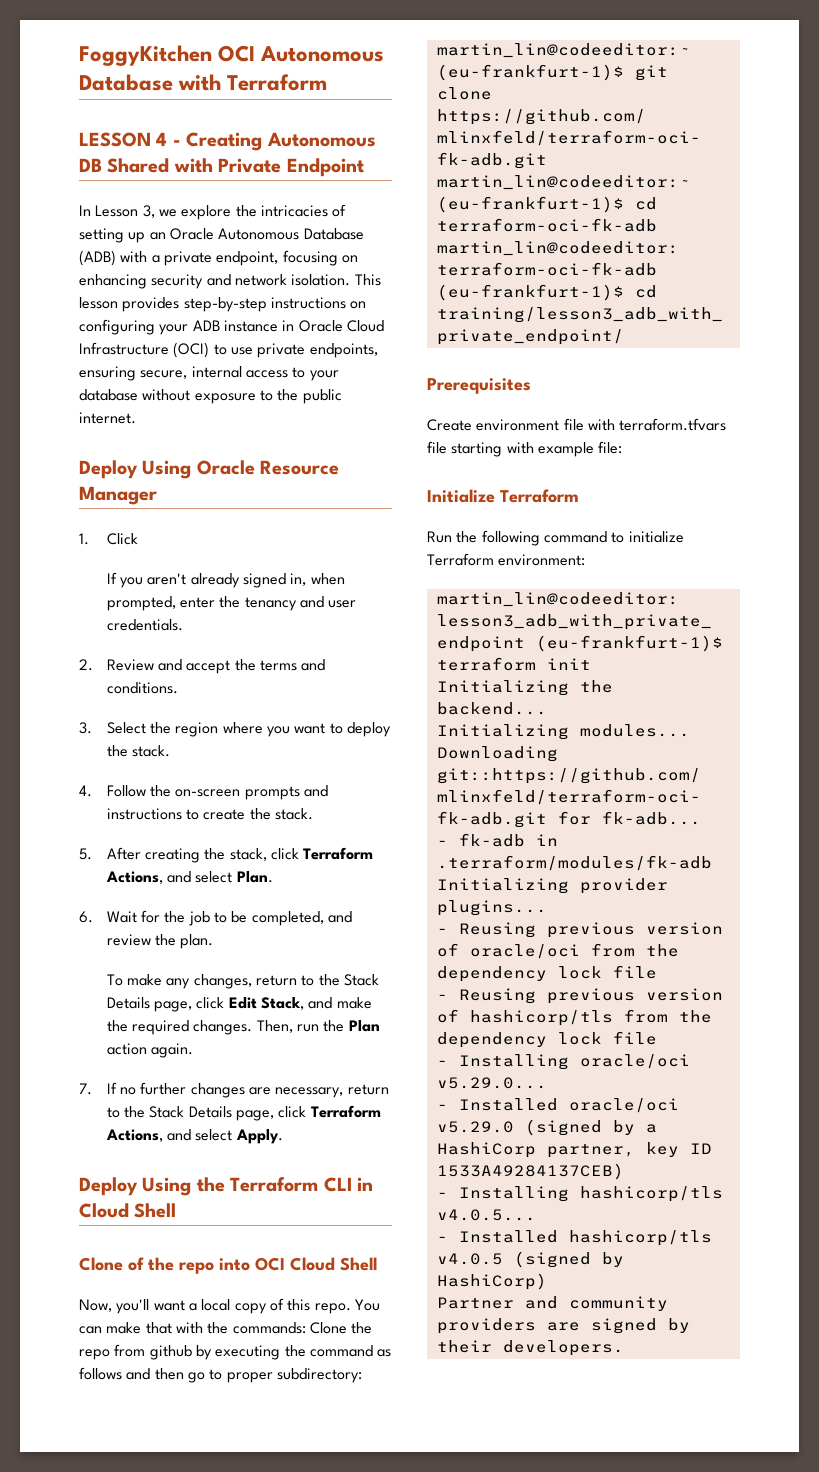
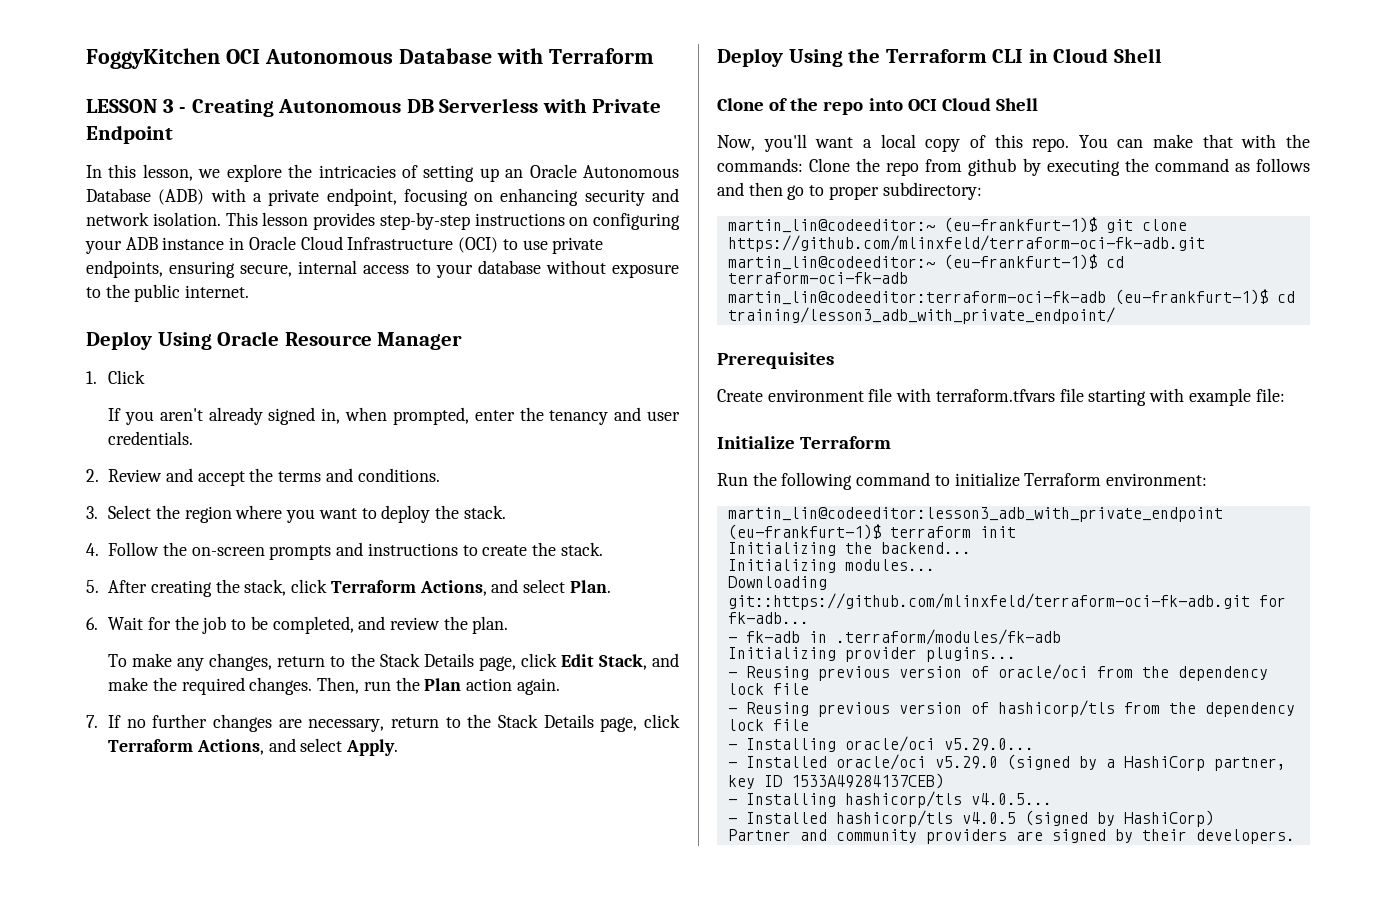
[156,132,168,146] 4 -> [162,99,174,113] 3
[107,158,170,173] Shared -> [439,98,539,113] Serverless
[95,205,155,218] Lesson 3, -> [108,164,193,181] this lesson,

